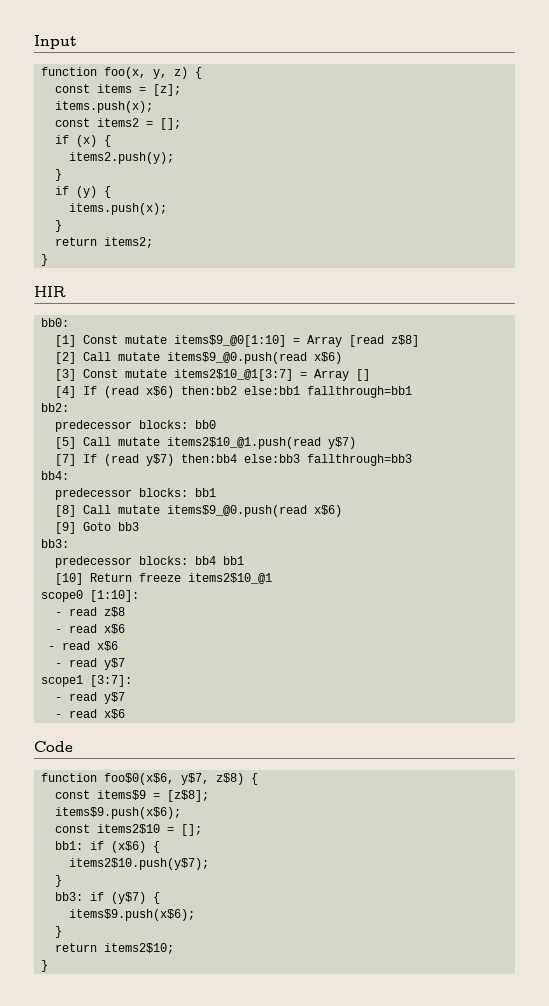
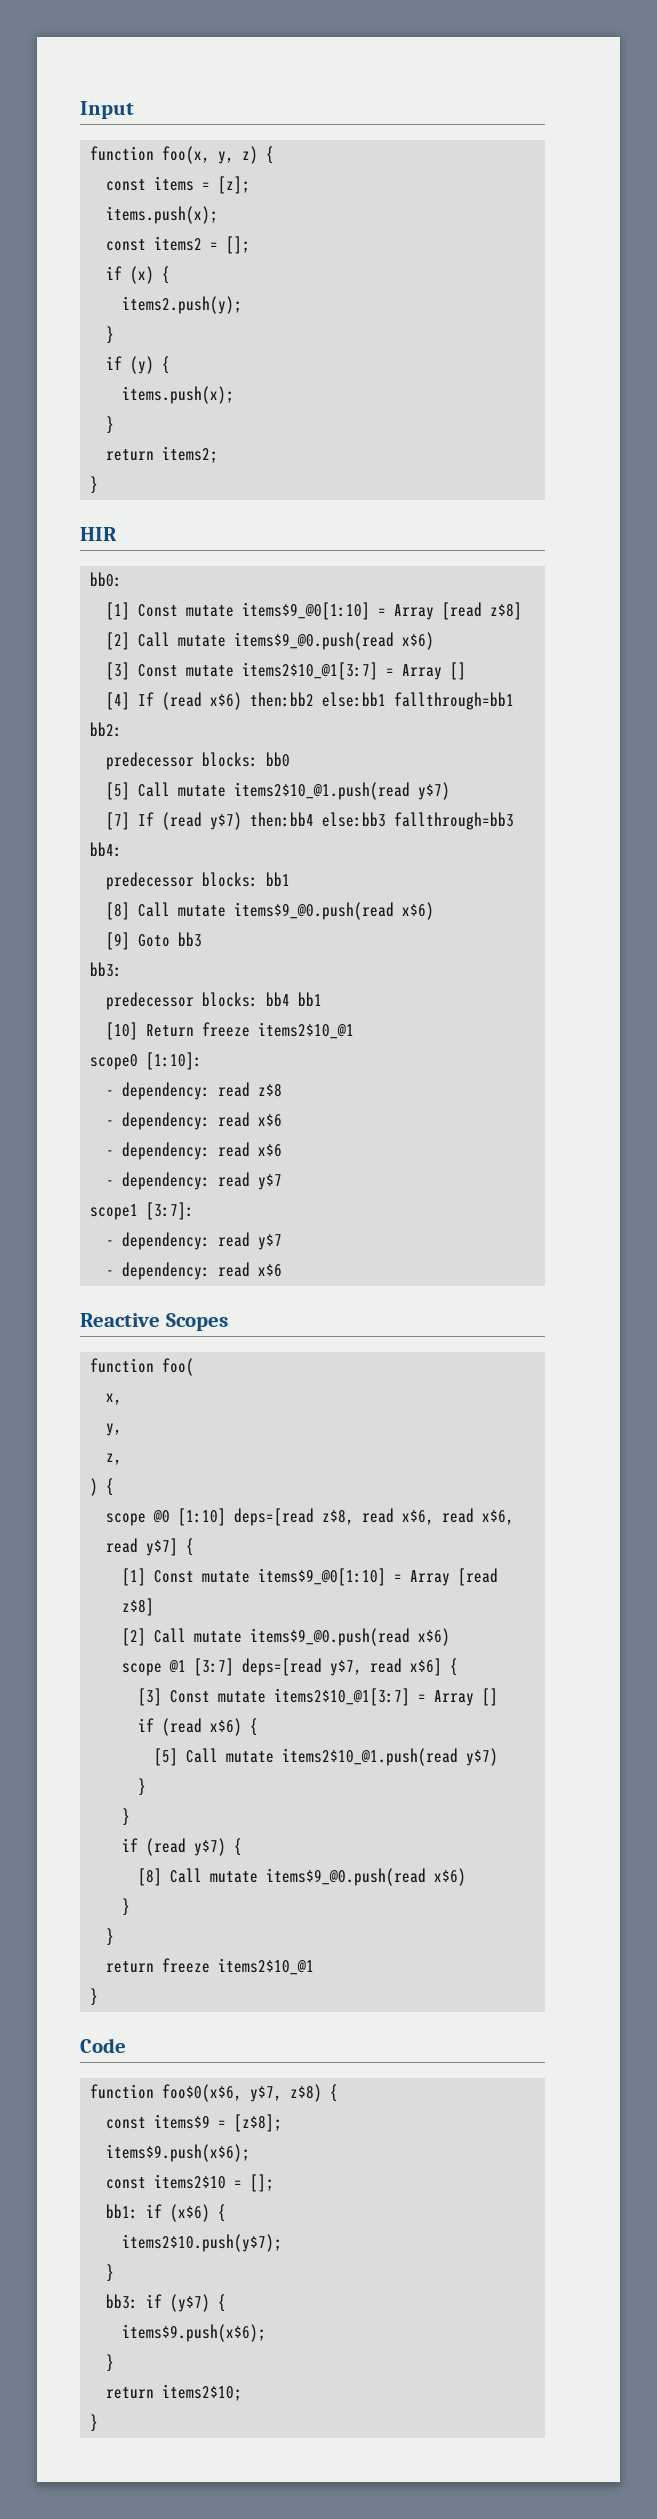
(62, 614) none -> [121,1082,210,1100] dependency:
[68,624,125,634] [47,641,118,651] [54,663,62,667] read x$6 // - read x$6 // - -> [121,1112,282,1130] [105,1142,282,1160] [105,1172,210,1190] dependency: read x$6 // - dependency: read x$6 // - dependency:
(62, 699) none -> [121,1232,210,1250] dependency:
[68,709,125,719] read x$6 -> [121,1262,282,1280] [80,1313,228,1331] [89,1358,194,1376] [105,1393,122,1405] [105,1423,122,1436] [105,1453,122,1465] [89,1478,114,1496] [105,1508,514,1526] [105,1538,194,1556] [121,1568,498,1586] [121,1598,154,1616] [121,1628,450,1646] [121,1658,458,1676] [137,1688,498,1706] [137,1718,258,1736] [153,1748,498,1766] [137,1778,146,1796] [121,1808,130,1826] [121,1838,242,1856] [137,1868,466,1886] [121,1898,130,1916] [105,1928,114,1946] [105,1958,314,1975] [89,1988,98,2006] dependency: read x$6 // Reactive Scopes // function foo( // x, // y, // z, // ) { // scope @0 [1:10] deps=[read z$8, read x$6, read x$6, read y$7] { // [1] Const mutate items$9_@0[1:10] = Array [read z$8] // [2] Call mutate items$9_@0.push(read x$6) // scope @1 [3:7] deps=[read y$7, read x$6] { // [3] Const mutate items2$10_@1[3:7] = Array [] // if (read x$6) { // [5] Call mutate items2$10_@1.push(read y$7) // } // } // if (read y$7) { // [8] Call mutate items$9_@0.push(read x$6) // } // } // return freeze items2$10_@1 // }

